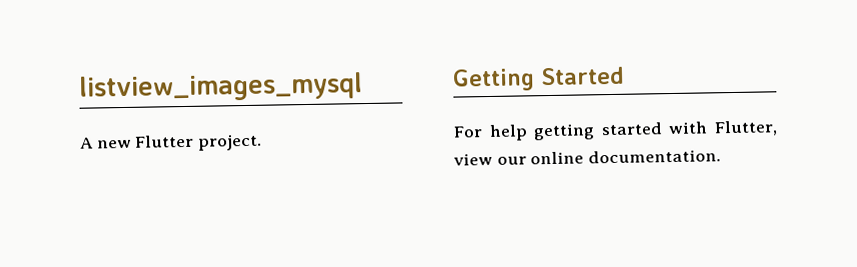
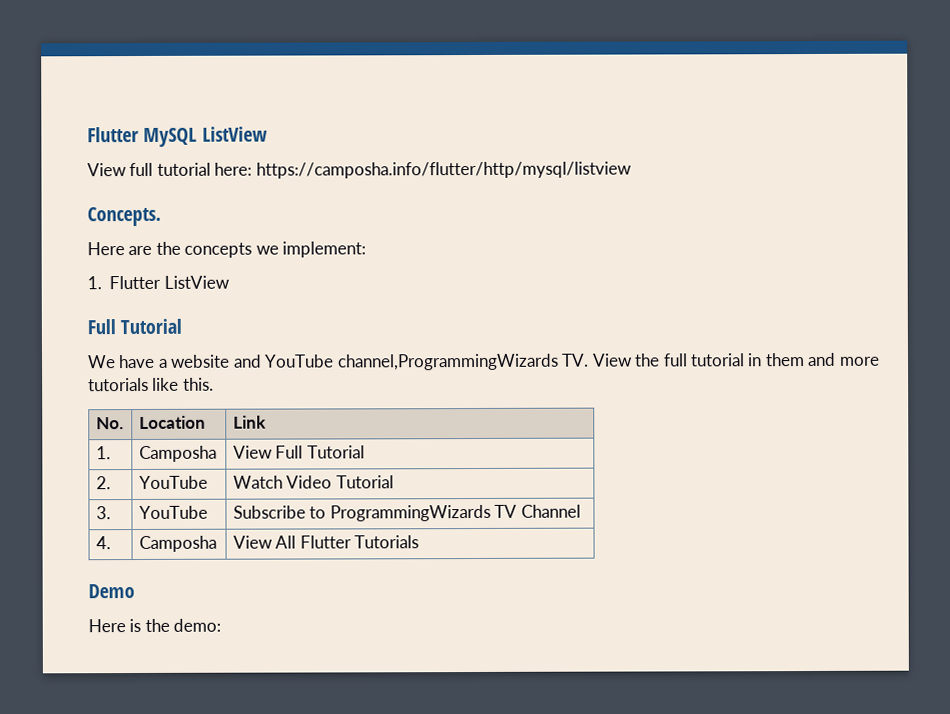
[79,72,363,103] [80,133,263,151] [452,66,624,92] [453,120,778,142] [453,149,722,166] listview_images_mysql // A new Flutter project. // Getting Started // For help getting started with Flutter, view our online documentation. -> [87,126,268,147] [87,161,632,179] [87,206,161,227] [87,241,367,258] [87,275,230,290] [87,318,183,335] [87,352,880,371] [88,377,214,392] [95,417,124,430] [138,415,206,429] [232,415,267,429] [95,446,111,460] [138,445,217,462] [232,445,365,459] [95,476,111,490] [138,475,208,489] [232,475,394,489] [95,506,111,520] [138,505,208,519] [232,504,581,522] [95,536,111,550] [138,535,217,552] [232,535,420,549] [88,584,135,599] [88,618,222,633] Flutter MySQL ListView // View full tutorial here: https://camposha.info/flutter/http/mysql/listview // Concepts. // Here are the concepts we implement: // 1. Flutter ListView // Full Tutorial // We have a website and YouTube channel,ProgrammingWizards TV. View the full tutorial in them and more tutorials like this. // No. | Location | Link // 1. | Camposha | View Full Tutorial // 2. | YouTube | Watch Video Tutorial // 3. | YouTube | Subscribe to ProgrammingWizards TV Channel // 4. | Camposha | View All Flutter Tutorials // Demo // Here is the demo:

